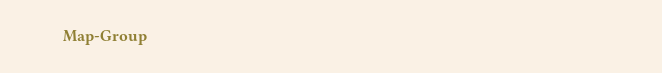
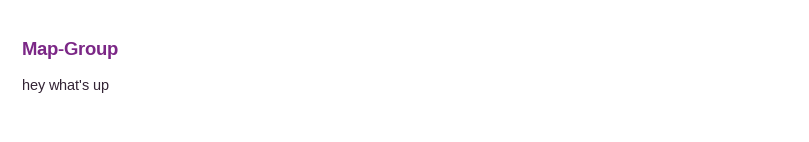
(147, 37) none -> [22,79,109,93] // hey what's up

